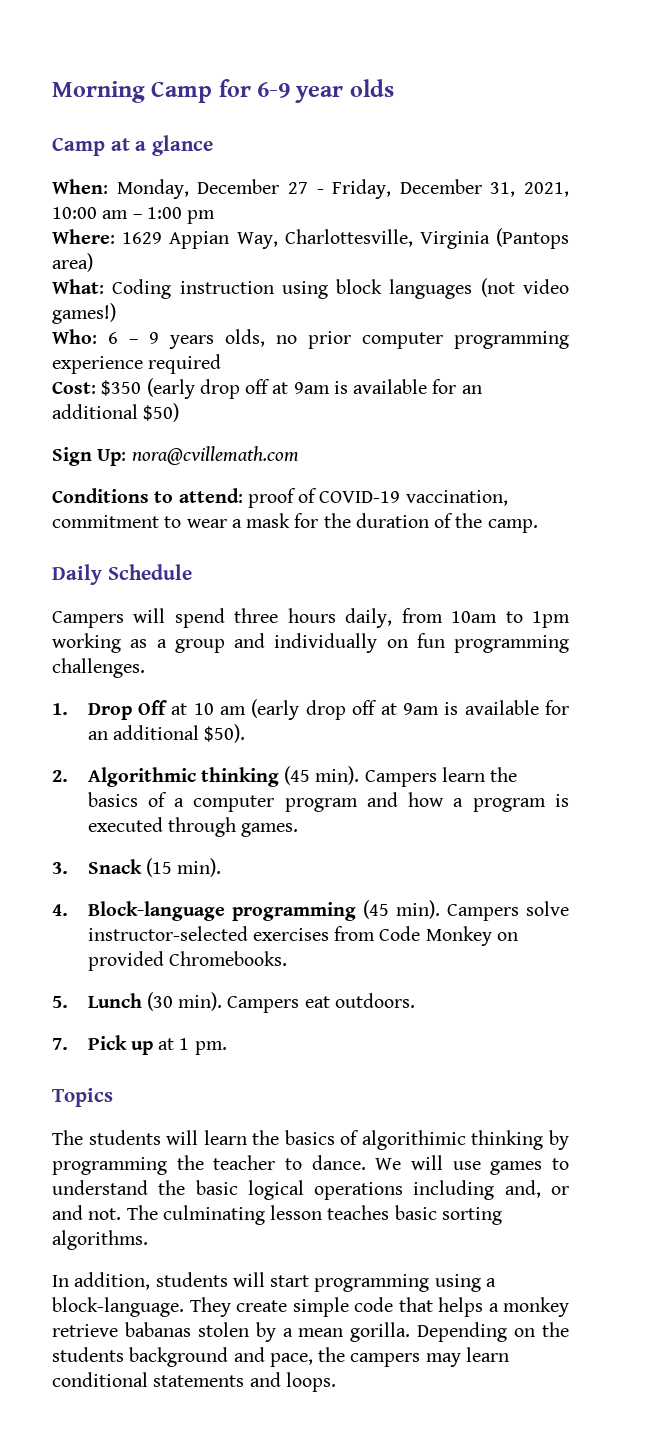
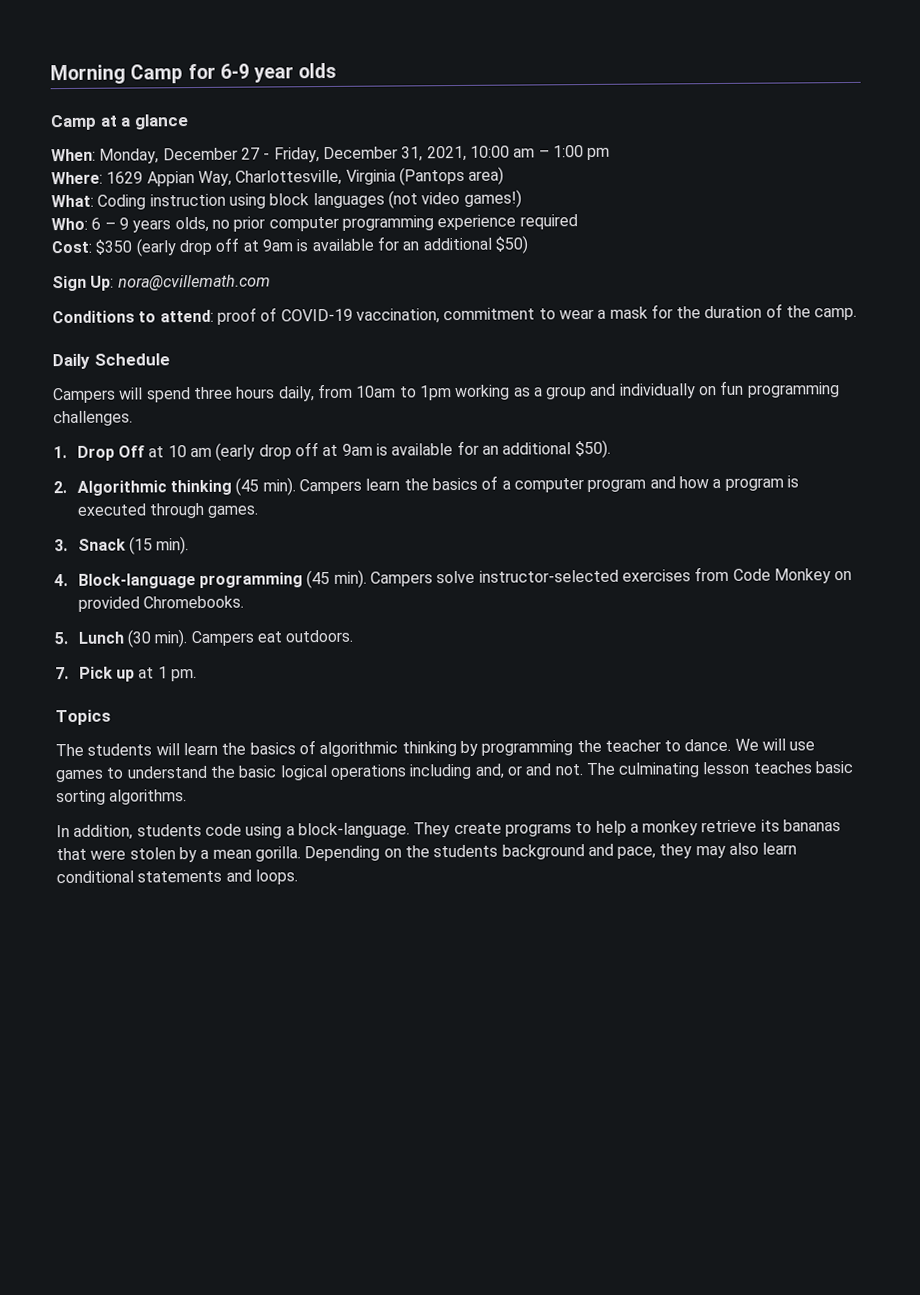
[361,1130,466,1150] algorithimic -> [319,741,399,758] algorithmic
[232,1272,430,1292] will start programming -> [204,823,242,836] code
[292,1297,569,1317] [52,1322,191,1337] simple code that helps a monkey retrieve babanas -> [504,819,842,837] [56,847,127,861] programs to help a monkey retrieve its bananas that were
[318,1347,461,1367] the campers may -> [659,842,760,859] they may also

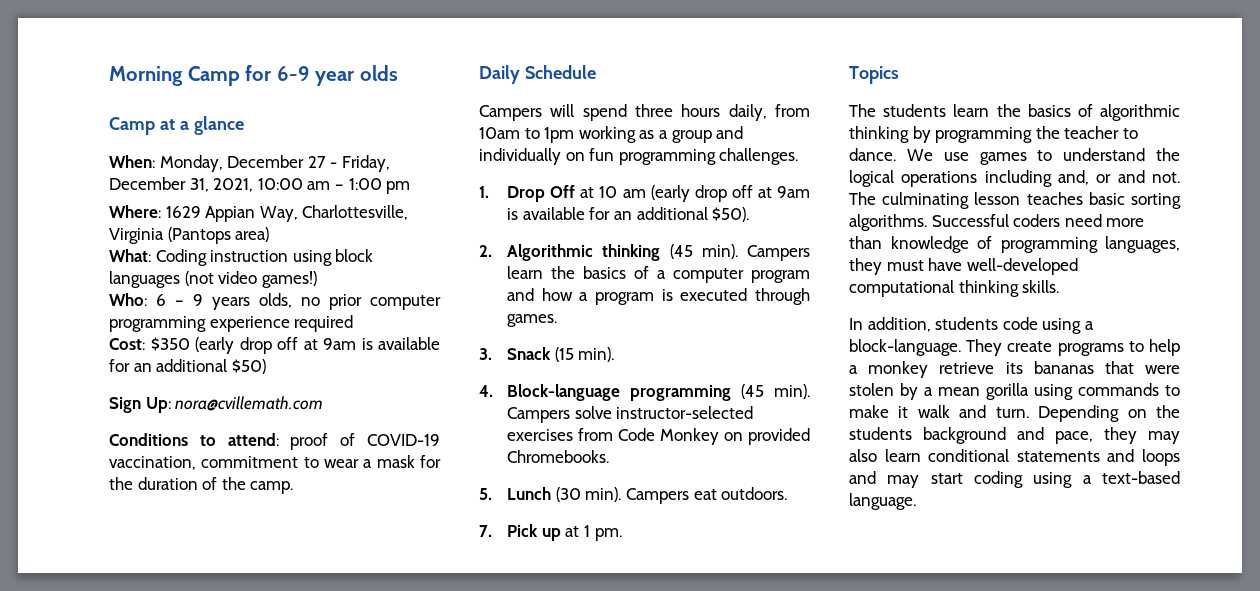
[155,743,180,756] will -> (947, 110) none
[762,738,787,751] will -> (933, 155) none
[238,765,277,778] basic -> (1180, 154) none
(188, 797) none -> [931,214,1145,227] [849,236,1180,253] [849,258,1078,275] [849,280,1060,297] Successful coders need more than knowledge of programming languages, they must have well-developed computational thinking skills.
[254,846,301,862] gorilla. -> [986,383,1180,400] [849,405,1029,418] gorilla using commands to make it walk and turn.
[254,869,298,885] loops. -> [1142,449,1180,466] [849,471,1180,488] [849,493,916,510] loops and may start coding using a text-based language.

